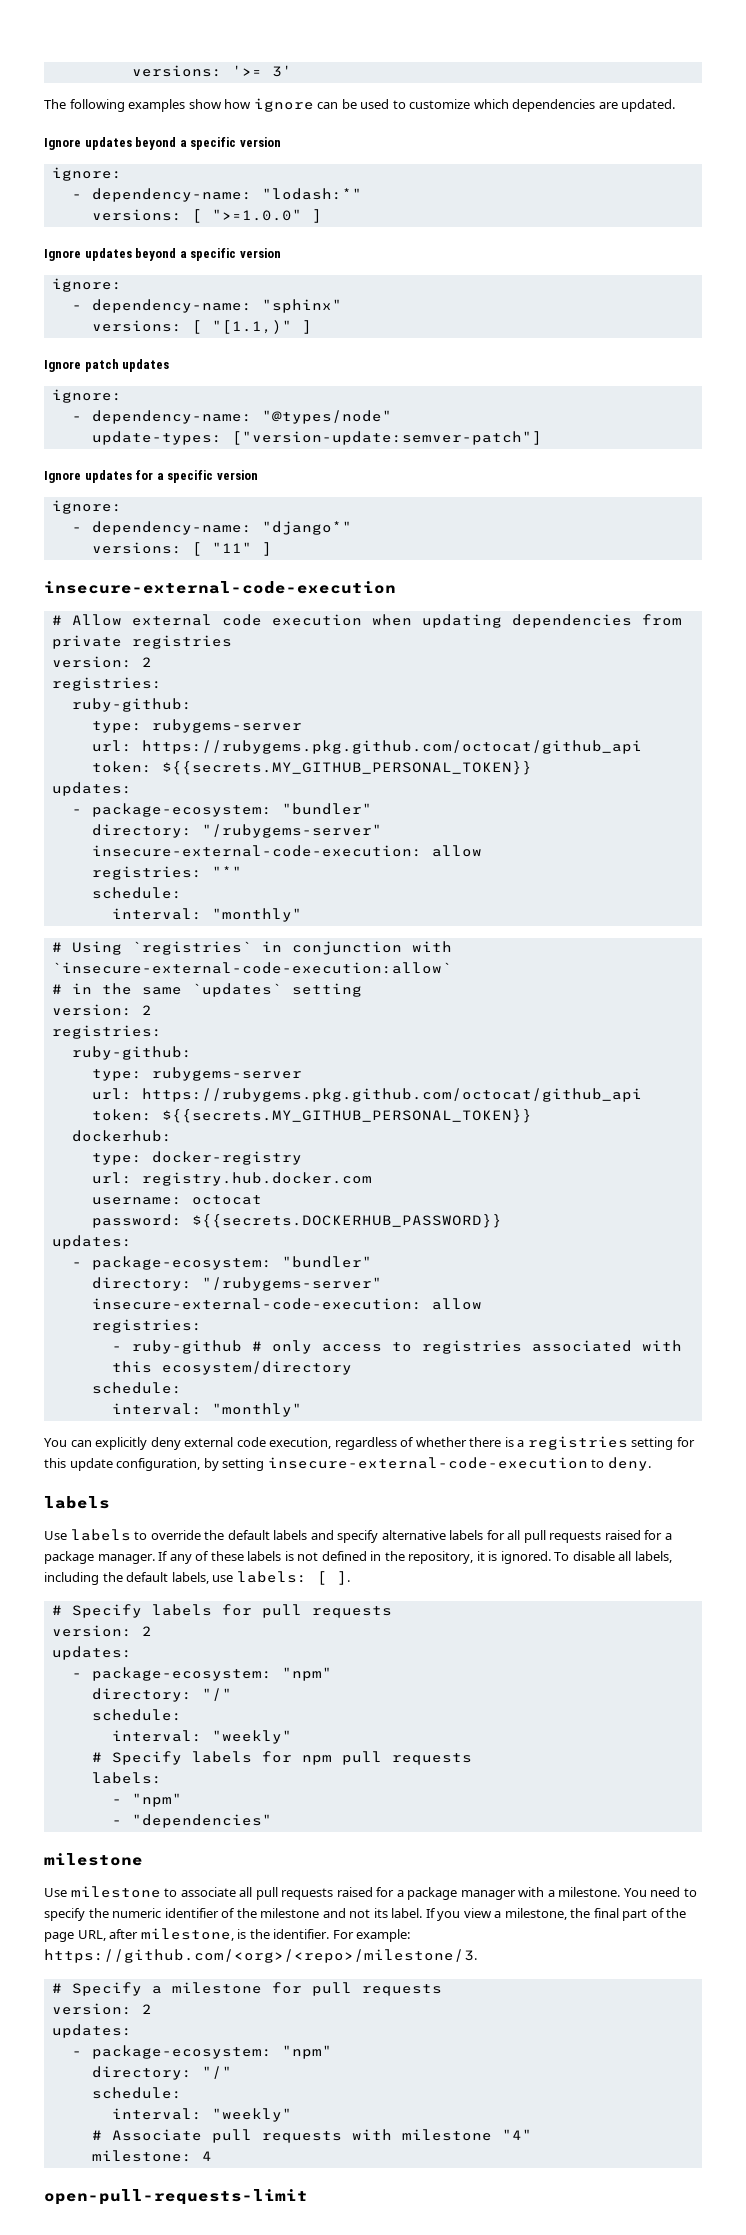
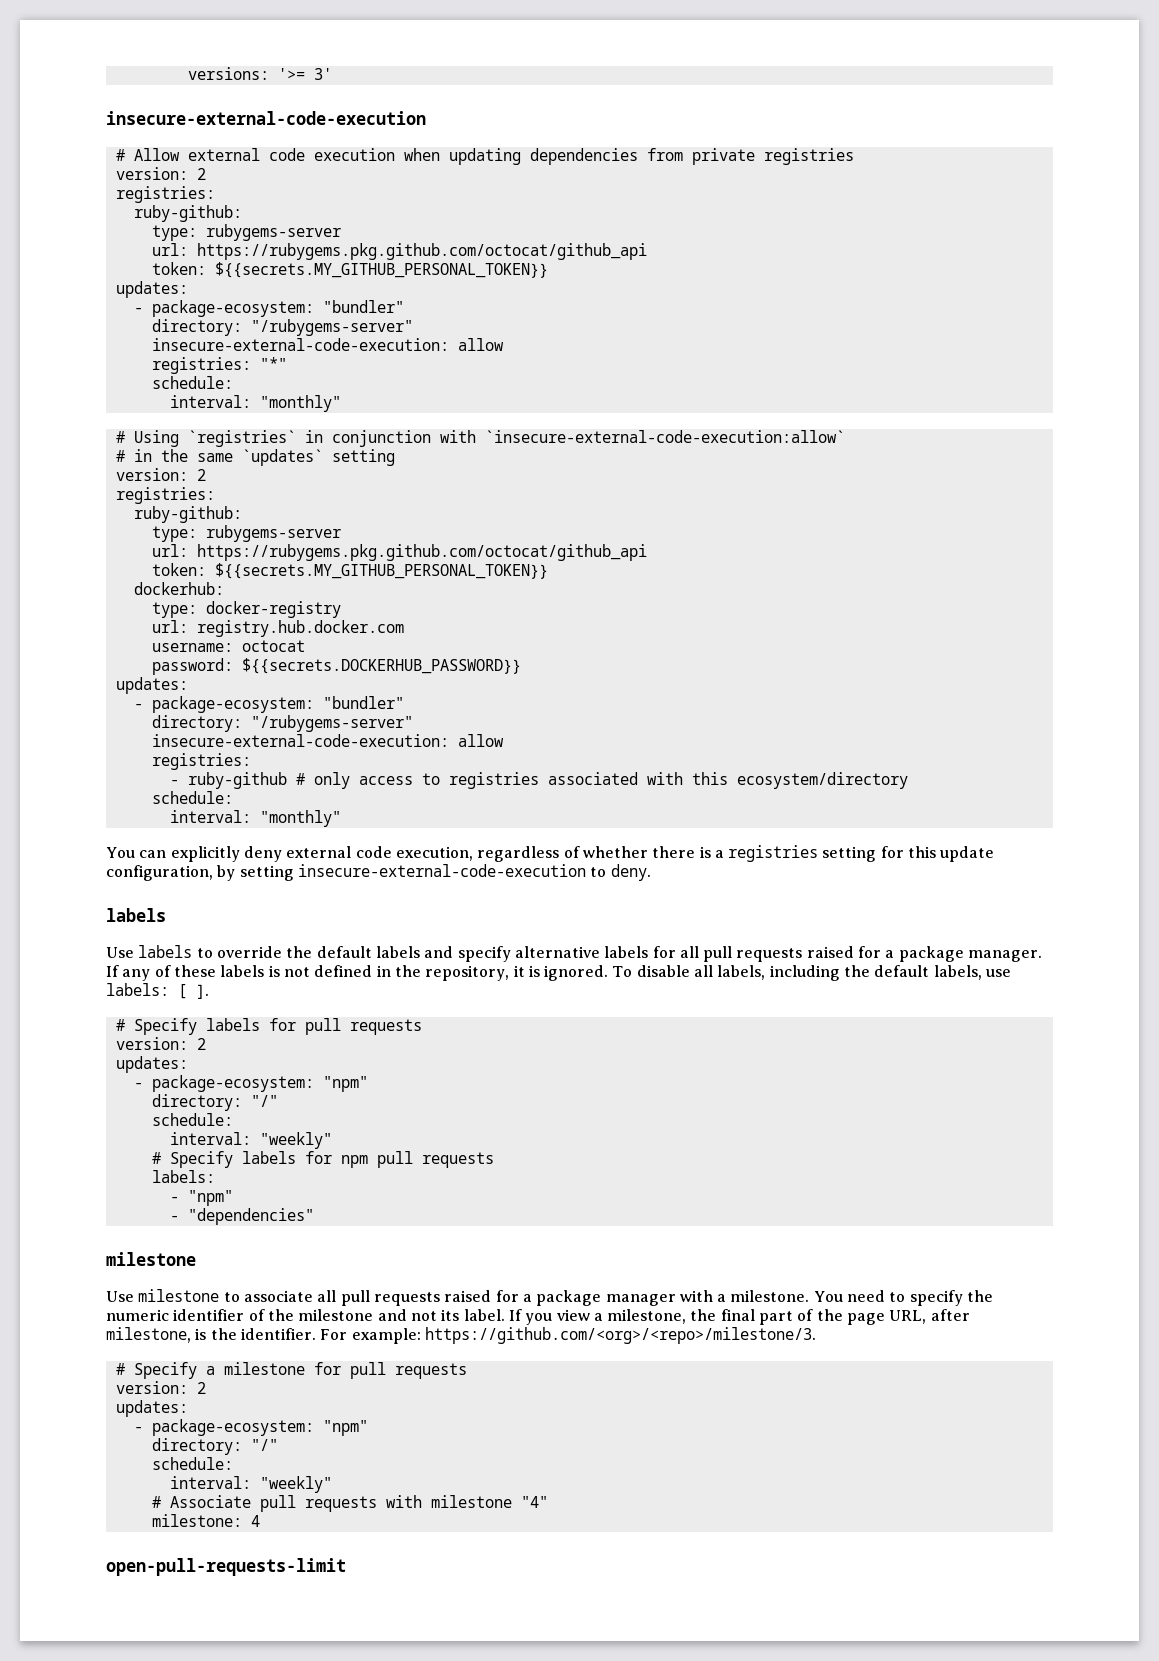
[44,98,676,112] [44,137,281,150] [51,167,122,181] [71,188,362,202] [91,209,322,223] [44,248,281,261] [51,278,122,292] [71,299,342,313] [91,320,312,334] [44,359,170,372] [51,389,122,403] [71,410,392,424] [91,431,542,445] [44,470,258,483] [51,500,122,514] [71,521,352,535] [91,542,272,556] // The following examples show how ignore can be used to customize which dependencies are updated. // Ignore updates beyond a specific version // ignore: // - dependency-name: "lodash:*" // versions: [ ">=1.0.0" ] // Ignore updates beyond a specific version // ignore: // - dependency-name: "sphinx" // versions: [ "[1.1,)" ] // Ignore patch updates // ignore: // - dependency-name: "@types/node" // update-types: ["version-update:semver-patch"] // Ignore updates for a specific version // ignore: // - dependency-name: "django*" // versions: [ "11" ] -> (332, 74) none

